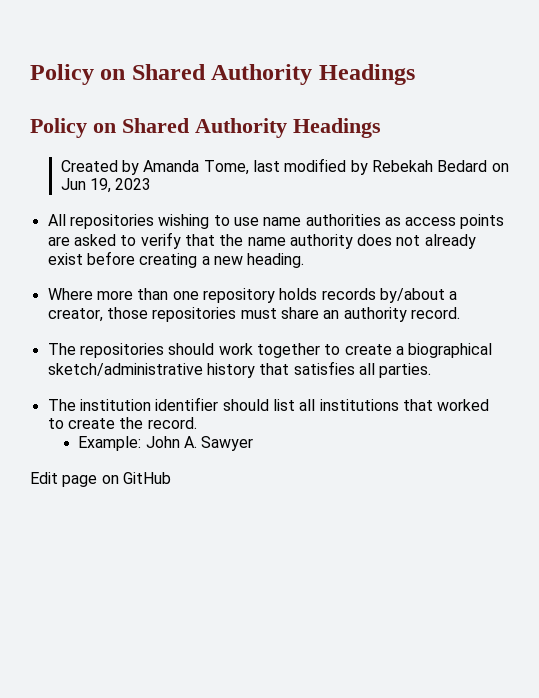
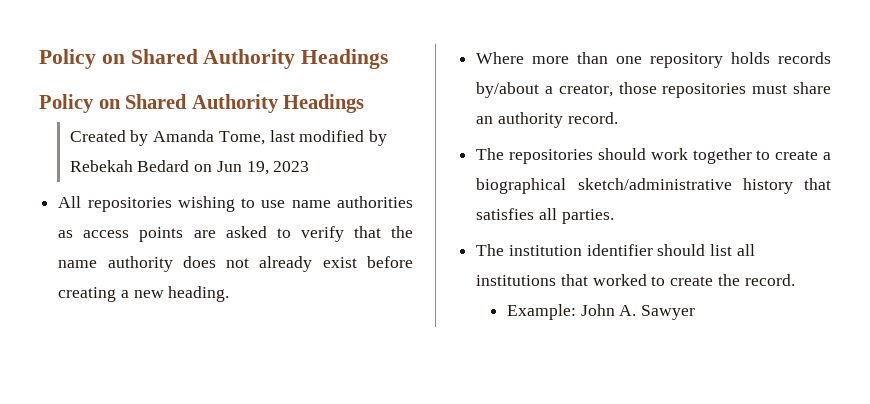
[30,472,171,487] // Edit page on GitHub -> (696, 312) none

